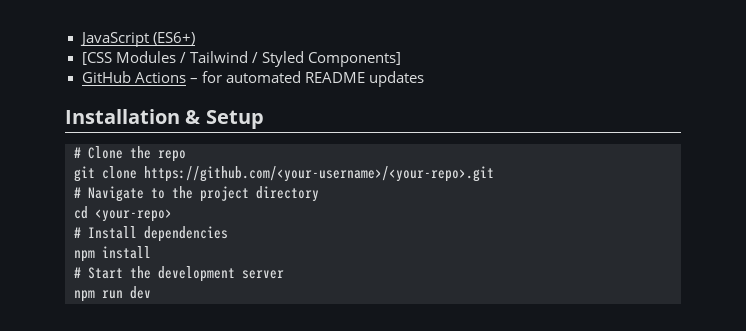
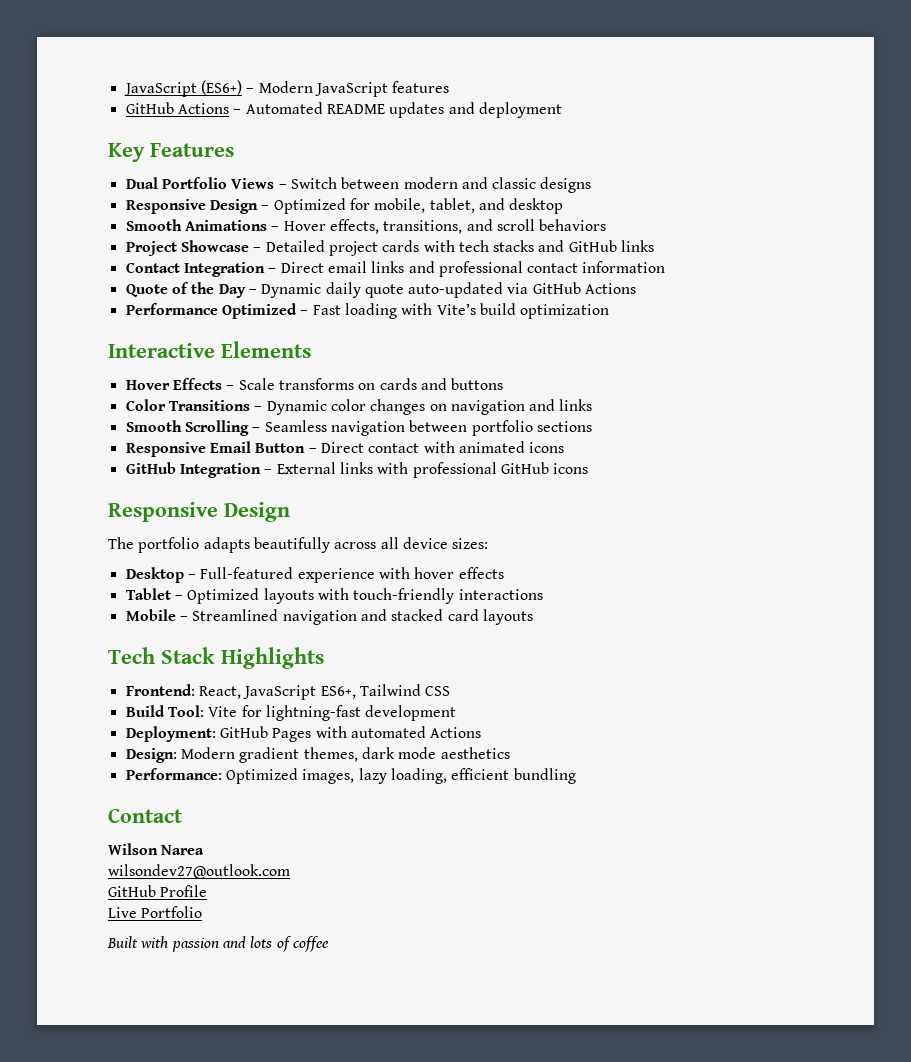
[81,51,401,67] // [CSS Modules / Tailwind / Styled Components] -> [246,81,450,97] – Modern JavaScript features
[201,71,301,83] for automated -> [245,102,323,114] Automated
[65,109,264,129] [74,146,186,162] [74,166,494,182] [74,186,319,202] [74,206,172,222] [74,226,228,242] [74,246,151,262] [74,266,284,282] [74,286,151,302] // Installation & Setup // # Clone the repo // git clone https://github.com/<your-username>/<your-repo>.git // # Navigate to the project directory // cd <your-repo> // # Install dependencies // npm install // # Start the development server // npm run dev -> [448,102,562,118] [108,143,234,162] [125,177,592,193] [125,198,564,214] [125,219,607,234] [125,240,655,256] [125,261,666,277] [125,282,637,298] [125,303,610,319] [108,341,311,358] [125,378,504,390] [125,399,593,415] [125,420,592,436] [125,441,565,457] [125,462,589,478] [108,502,290,522] [108,537,489,553] [125,567,504,583] [125,588,543,604] [125,609,533,625] [108,647,324,669] [125,684,451,700] [125,705,457,721] [125,726,482,742] [125,747,510,763] [125,768,576,784] [108,808,183,823] [108,843,205,855] [108,864,290,879] [108,885,208,897] [108,906,203,918] [107,936,329,952] and deployment // Key Features // Dual Portfolio Views – Switch between modern and classic designs // Responsive Design – Optimized for mobile, tablet, and desktop // Smooth Animations – Hover effects, transitions, and scroll behaviors // Project Showcase – Detailed project cards with tech stacks and GitHub links // Contact Integration – Direct email links and professional contact information // Quote of the Day – Dynamic daily quote auto-updated via GitHub Actions // Performance Optimized – Fast loading with Vite’s build optimization // Interactive Elements // Hover Effects – Scale transforms on cards and buttons // Color Transitions – Dynamic color changes on navigation and links // Smooth Scrolling – Seamless navigation between portfolio sections // Responsive Email Button – Direct contact with animated icons // GitHub Integration – External links with professional GitHub icons // Responsive Design // The portfolio adapts beautifully across all device sizes: // Desktop – Full-featured experience with hover effects // Tablet – Optimized layouts with touch-friendly interactions // Mobile – Streamlined navigation and stacked card layouts // Tech Stack Highlights // Frontend: React, JavaScript ES6+, Tailwind CSS // Build Tool: Vite for lightning-fast development // Deployment: GitHub Pages with automated Actions // Design: Modern gradient themes, dark mode aesthetics // Performance: Optimized images, lazy loading, efficient bundling // Contact // Wilson Narea // wilsondev27@outlook.com // GitHub Profile // Live Portfolio // Built with passion and lots of coffee

